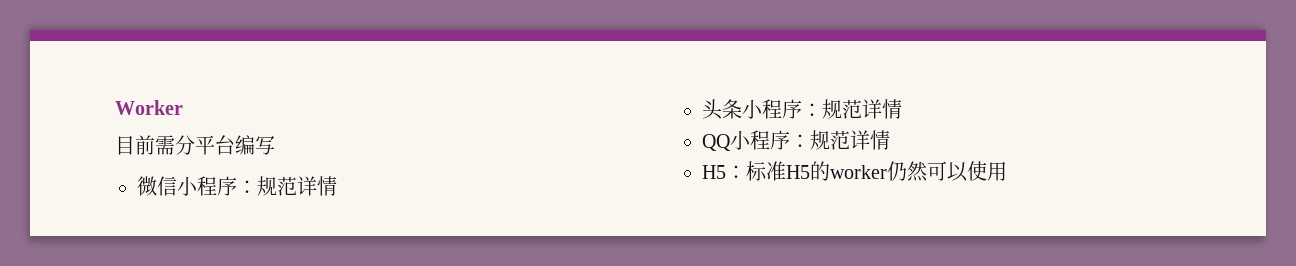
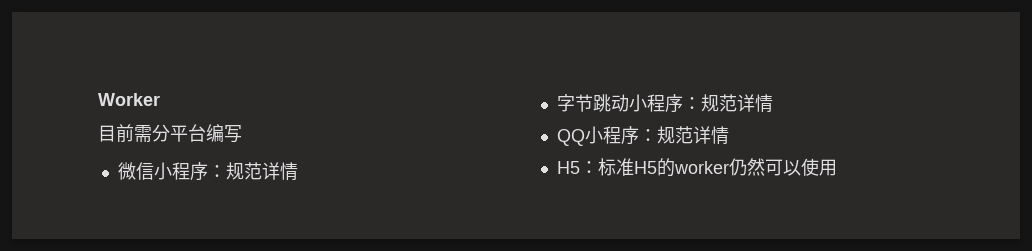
[702,99,742,120] 头条 -> [556,94,629,112] 字节跳动

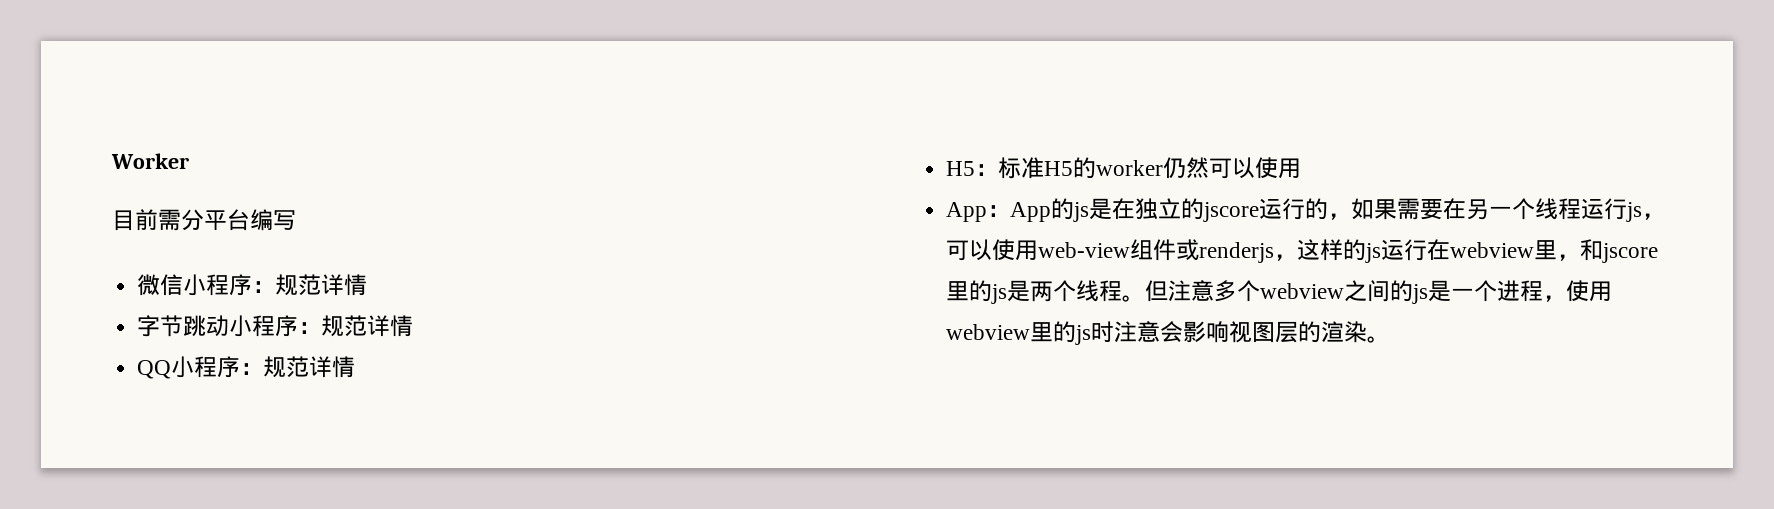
(837, 167) none -> [946,198,1666,222] [946,239,1659,263] [946,280,1613,304] [946,321,1391,345] // App：App的js是在独立的jscore运行的，如果需要在另一个线程运行js，可以使用web-view组件或renderjs，这样的js运行在webview里，和jscore里的js是两个线程。但注意多个webview之间的js是一个进程，使用webview里的js时注意会影响视图层的渲染。

